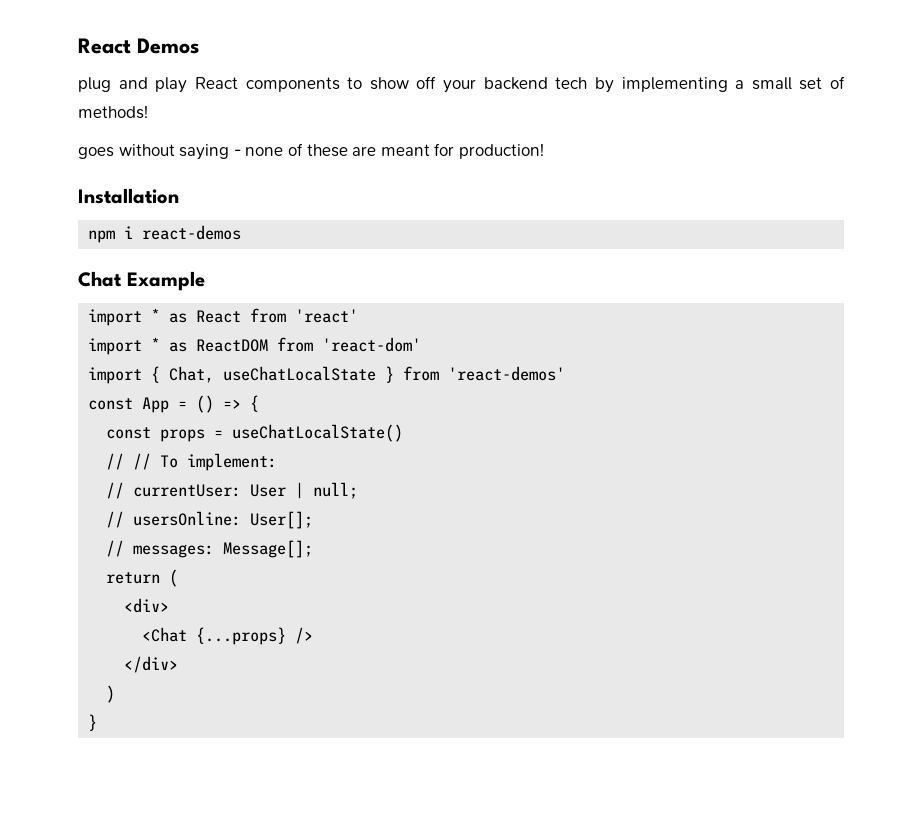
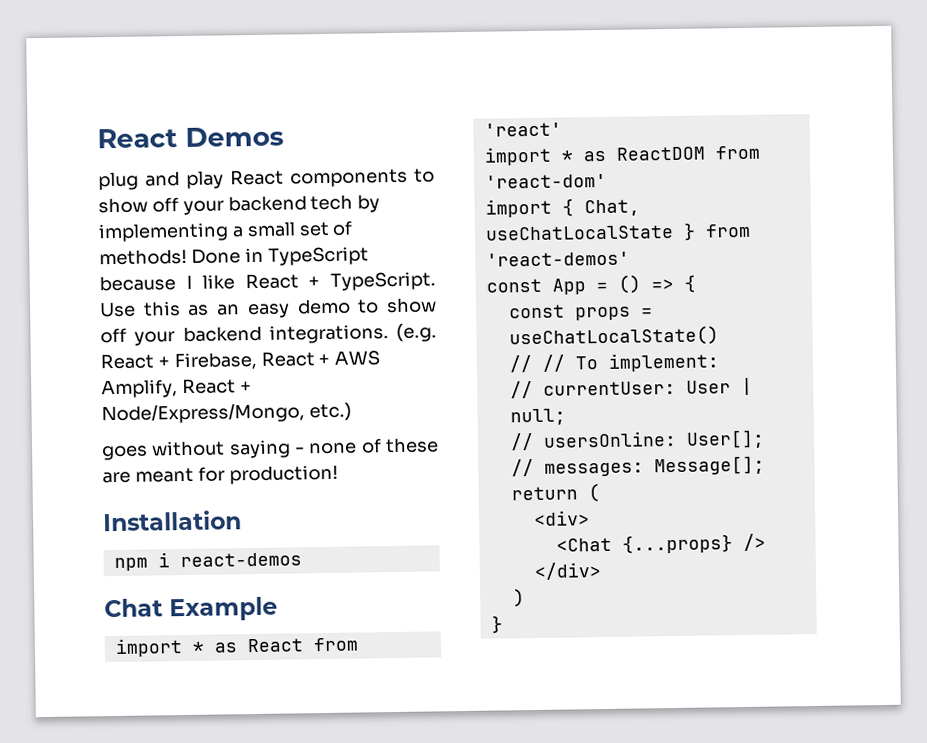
(148, 112) none -> [190,246,369,266] [99,271,436,292] [99,297,438,319] [100,323,437,346] [100,350,381,371] [101,378,252,399] [101,402,352,425] Done in TypeScript because I like React + TypeScript. Use this as an easy demo to show off your backend integrations. (e.g. React + Firebase, React + AWS Amplify, React + Node/Express/Mongo, etc.)

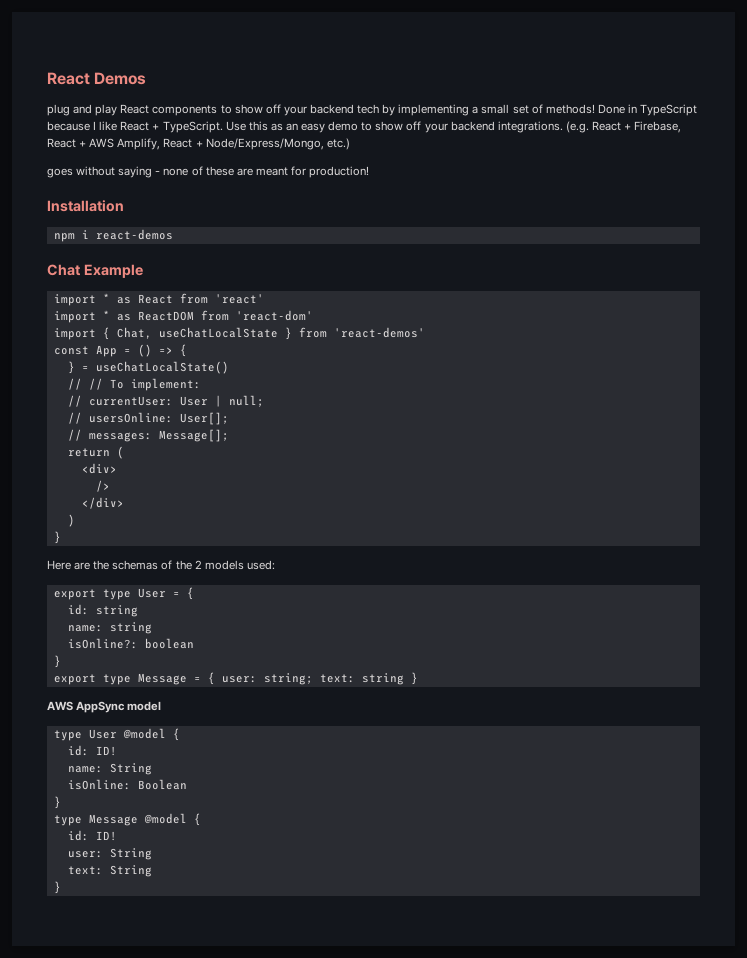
[508,304,631,321] const props -> [67,361,75,374] }
[555,534,733,554] <Chat {...props} -> (117, 468) none
(503, 624) none -> [47,560,275,570] [53,587,194,600] [67,604,138,617] [67,622,152,634] [67,638,194,649] [53,655,61,668] [53,672,418,685] [47,701,162,713] [53,728,180,741] [67,745,117,756] [67,763,152,775] [67,779,187,790] [53,796,61,809] [53,813,201,826] [67,830,117,841] [67,848,152,860] [67,865,152,877] [53,881,61,894] // Here are the schemas of the 2 models used: // export type User = { // id: string // name: string // isOnline?: boolean // } // export type Message = { user: string; text: string } // AWS AppSync model // type User @model { // id: ID! // name: String // isOnline: Boolean // } // type Message @model { // id: ID! // user: String // text: String // }

